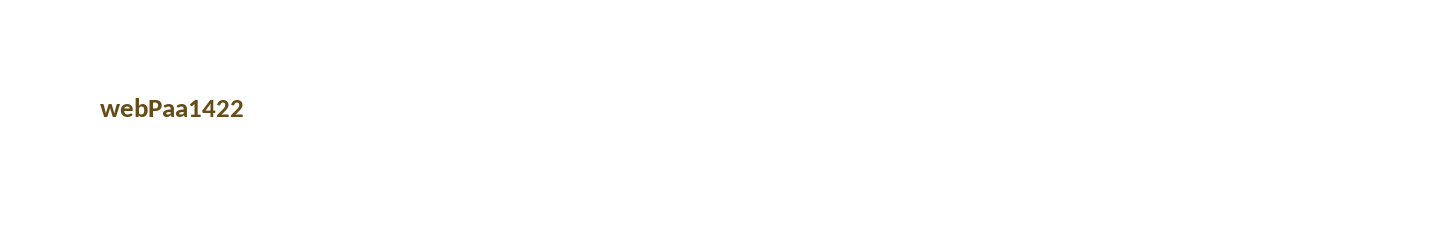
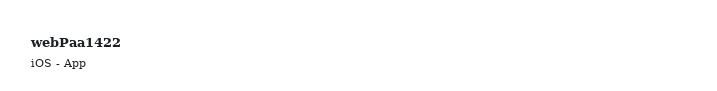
(244, 107) none -> [31,59,86,69] // iOS - App

